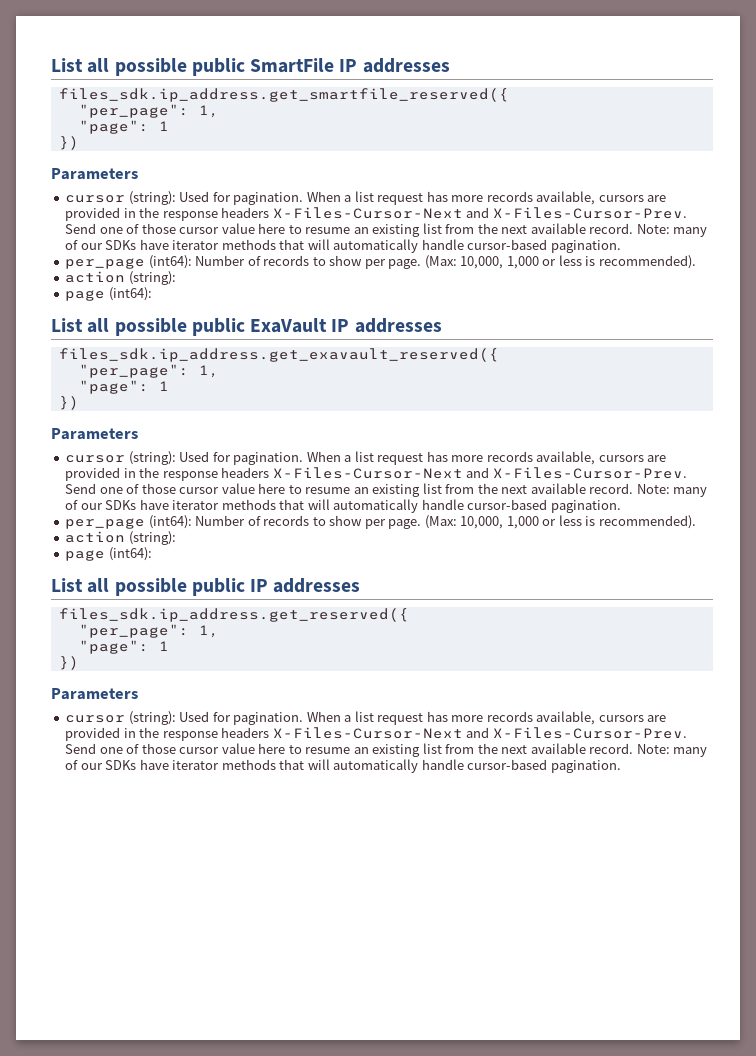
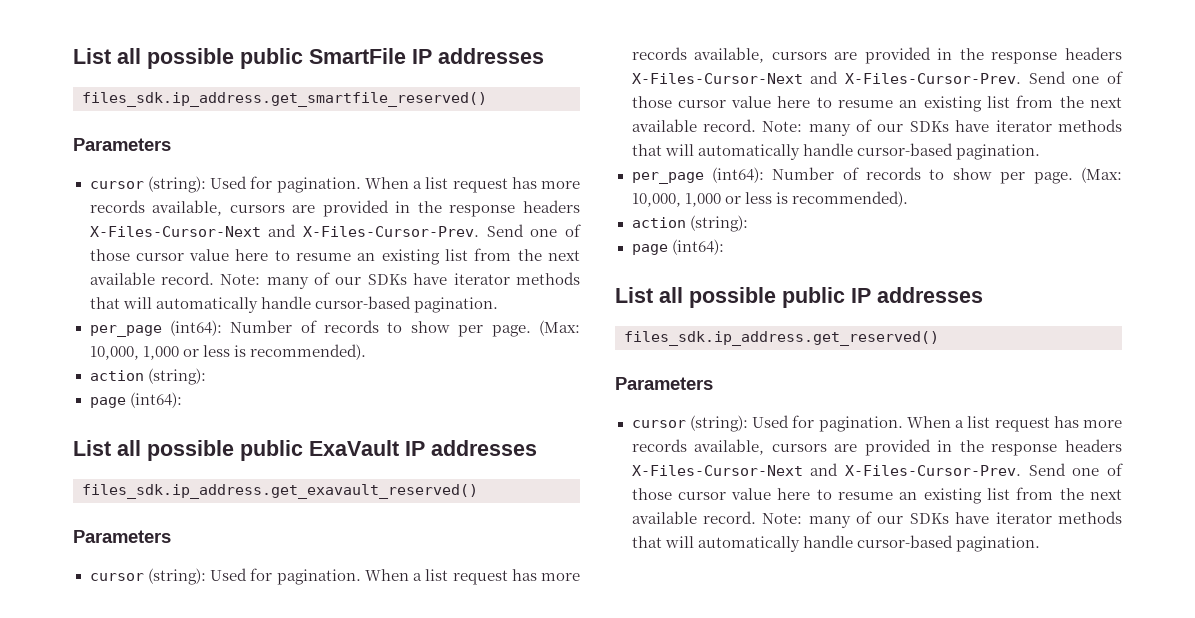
[58,88,509,102] [78,104,219,118] [78,120,169,134] [58,136,79,150] files_sdk.ip_address.get_smartfile_reserved({ // "per_page": 1, // "page": 1 // }) -> [82,92,487,107] files_sdk.ip_address.get_smartfile_reserved()
[58,348,499,362] [78,364,219,378] [78,380,169,394] [58,396,79,410] files_sdk.ip_address.get_exavault_reserved({ // "per_page": 1, // "page": 1 // }) -> [82,484,478,499] files_sdk.ip_address.get_exavault_reserved()
[58,608,409,622] [78,624,219,638] [78,640,169,654] [58,656,79,670] files_sdk.ip_address.get_reserved({ // "per_page": 1, // "page": 1 // }) -> [624,331,939,346] files_sdk.ip_address.get_reserved()

